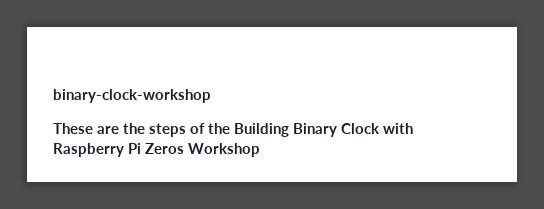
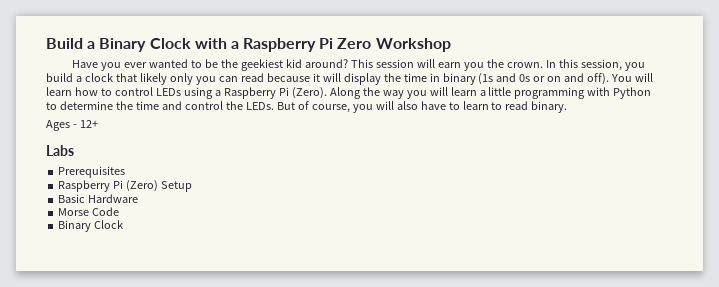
[53,89,211,103] [53,123,289,137] binary-clock-workshop // These are the steps of the Building -> [46,38,96,49] Build a
[53,143,184,157] Raspberry Pi Zeros -> [230,38,372,52] a Raspberry Pi Zero
(260, 150) none -> [72,59,645,71] [46,73,654,85] [46,87,652,99] [46,101,568,113] [46,120,98,131] [46,145,74,156] [58,166,126,178] [58,180,193,192] [58,194,139,203] [58,207,120,216] [58,220,124,232] // Have you ever wanted to be the geekiest kid around? This session will earn you the crown. In this session, you build a clock that likely only you can read because it will display the time in binary (1s and 0s or on and off). You will learn how to control LEDs using a Raspberry Pi (Zero). Along the way you will learn a little programming with Python to determine the time and control the LEDs. But of course, you will also have to learn to read binary. // Ages - 12+ // Labs // Prerequisites // Raspberry Pi (Zero) Setup // Basic Hardware // Morse Code // Binary Clock

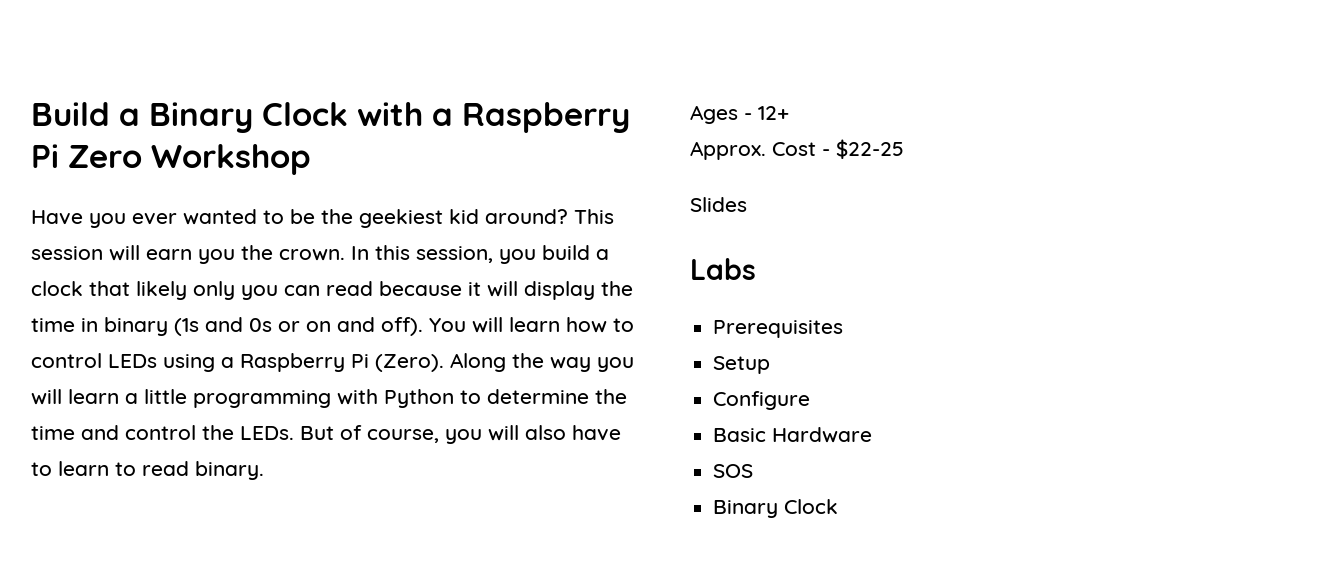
(98, 124) none -> [690,139,904,160] [690,197,747,212] // Approx. Cost - $22-25 // Slides
[58,180,159,192] Raspberry Pi (Zero) -> (844, 329) none
(193, 186) none -> [713,391,811,410] // Configure
[58,207,120,216] Morse Code -> [713,464,754,478] SOS

